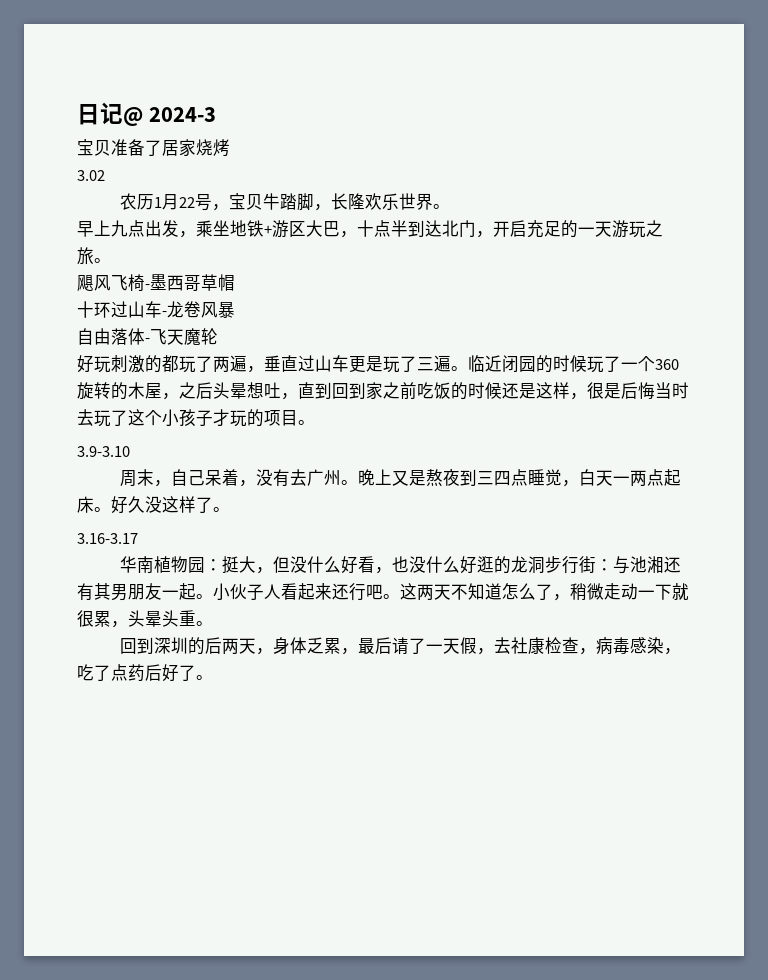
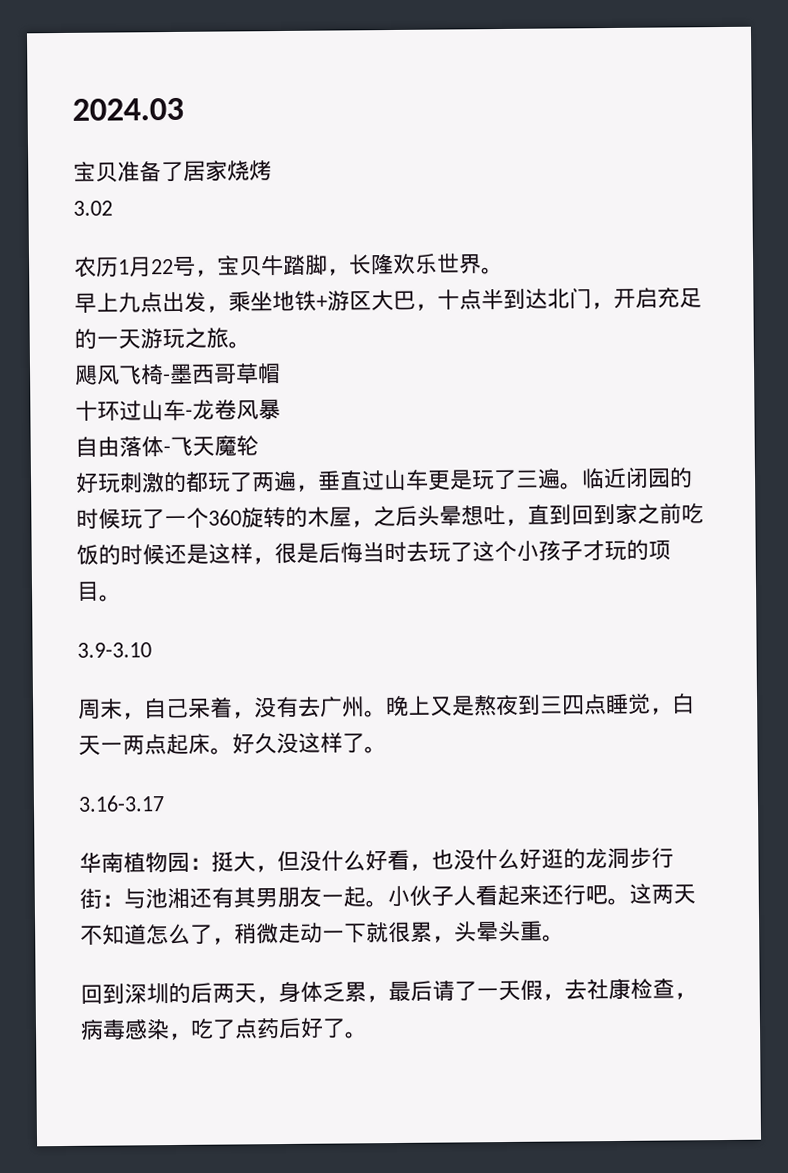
[77,102,217,126] 日记@ 2024-3 -> [72,97,184,121] 2024.03

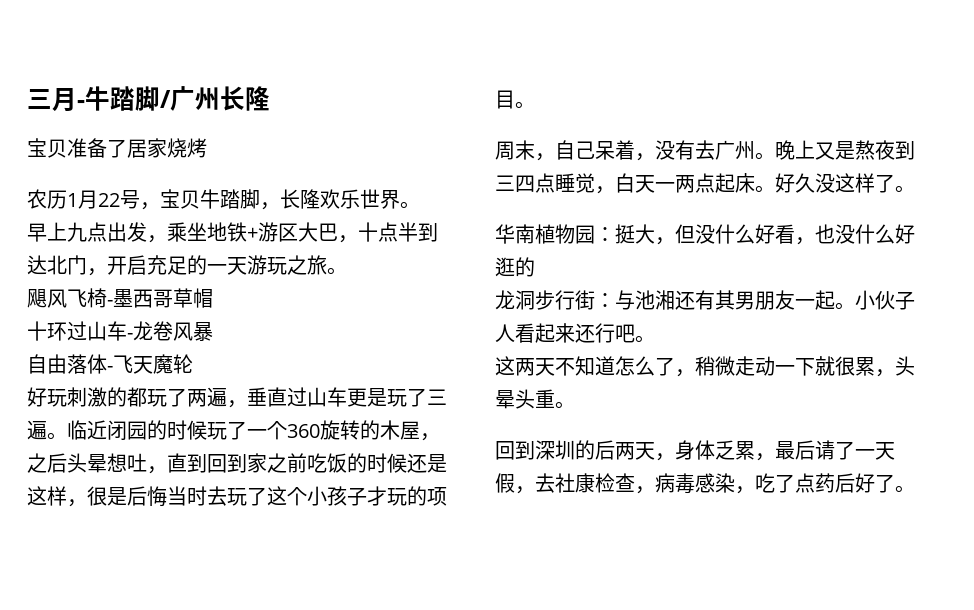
[72,97,184,121] 2024.03 -> [27,86,270,112] 三月-牛踏脚/广州长隆
[73,200,113,216] // 3.02 -> (207, 148) none
[77,642,152,658] // 3.9-3.10 -> (535, 105) none
[78,795,165,812] // 3.16-3.17 -> (915, 189) none
(586, 858) none -> (535, 267) //
(630, 901) none -> (655, 339) //

